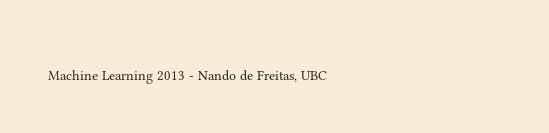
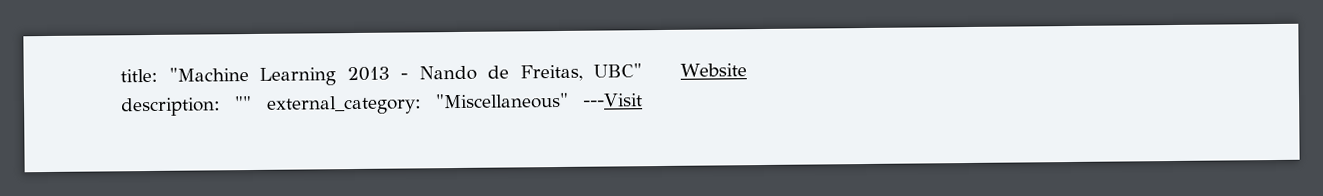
[48,70,98,80] Machine -> [120,67,249,83] title: "Machine
[301,71,327,80] UBC -> [593,63,642,78] [120,92,644,117] [680,63,747,77] UBC" description: "" external_category: "Miscellaneous" ---Visit Website

